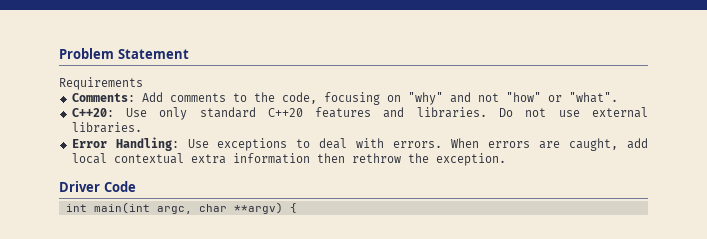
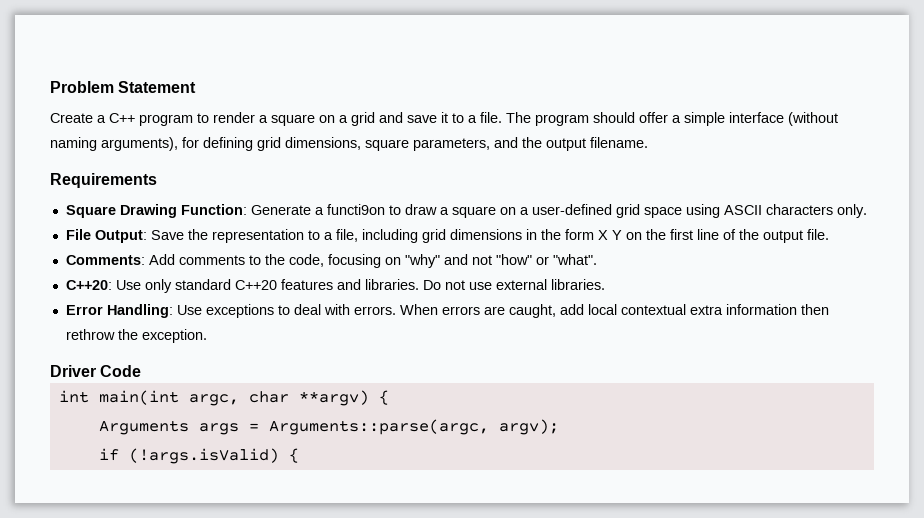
[59,77,143,90] Requirements -> [50,112,838,126] [50,137,648,151] [50,173,157,188] [65,204,867,218] [65,229,829,243] Create a C++ program to render a square on a grid and save it to a file. The program should offer a simple interface (without naming arguments), for defining grid dimensions, square parameters, and the output filename. // Requirements // Square Drawing Function: Generate a functi9on to draw a square on a user-defined grid space using ASCII characters only. // File Output: Save the representation to a file, including grid dimensions in the form X Y on the first line of the output file.
(297, 208) none -> [98,419,559,435] [98,448,299,464] // Arguments args = Arguments::parse(argc, argv); // if (!args.isValid) {

